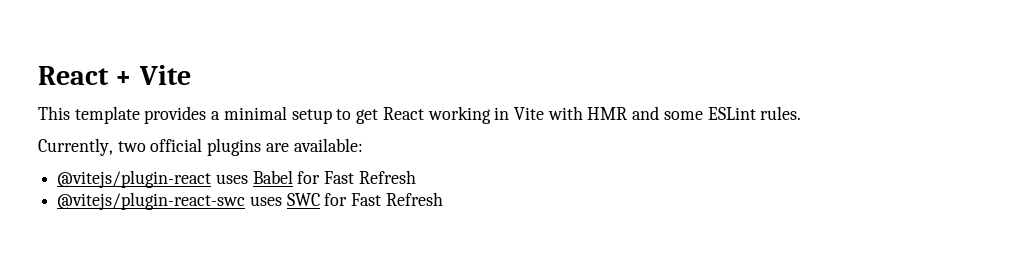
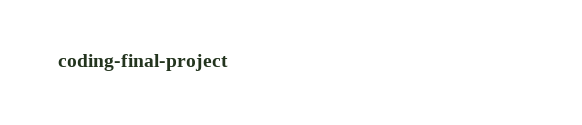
[38,65,191,85] [38,106,802,124] [38,138,363,156] [57,170,416,188] [57,192,443,210] React + Vite // This template provides a minimal setup to get React working in Vite with HMR and some ESLint rules. // Currently, two official plugins are available: // @vitejs/plugin-react uses Babel for Fast Refresh // @vitejs/plugin-react-swc uses SWC for Fast Refresh -> [58,54,228,71] coding-final-project

